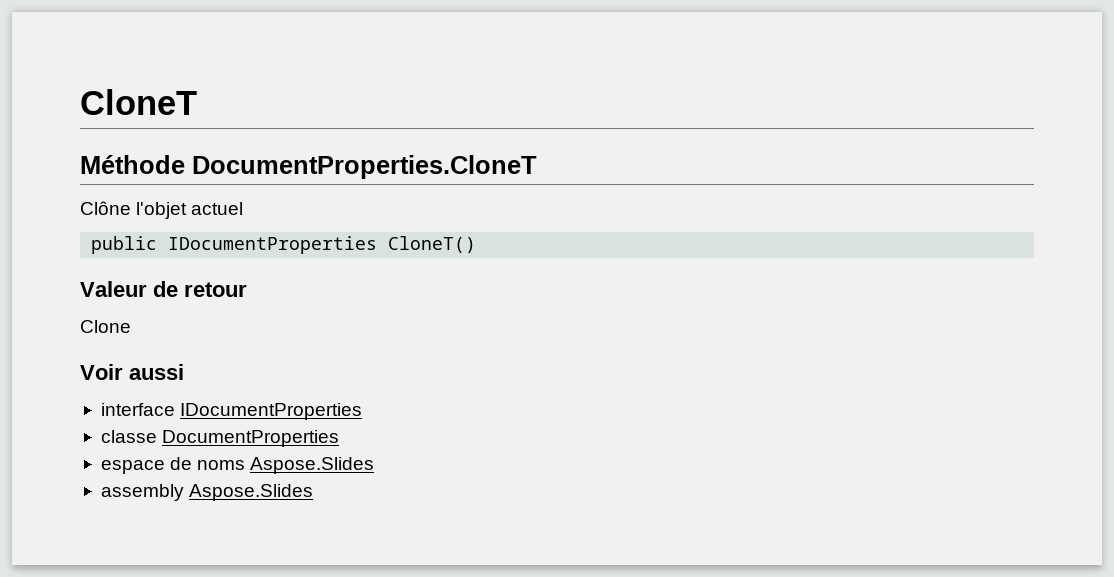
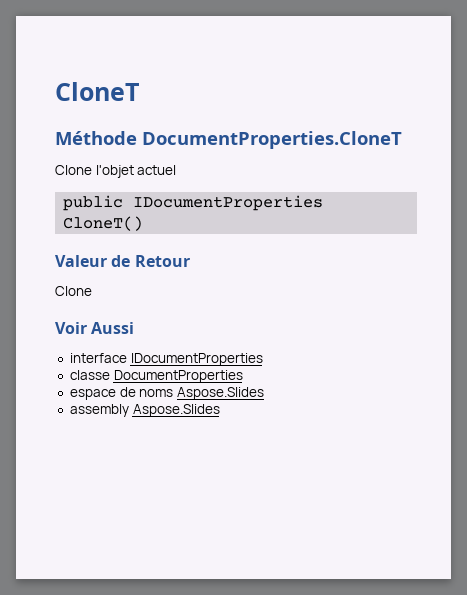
[80,201,131,215] Clône -> [55,165,92,175] Clone
[184,282,247,297] retour -> [134,255,190,267] Retour
[129,364,184,380] aussi -> [91,322,135,334] Aussi

